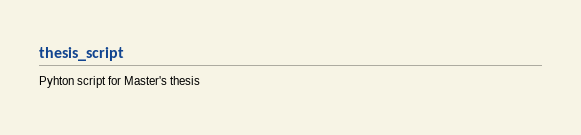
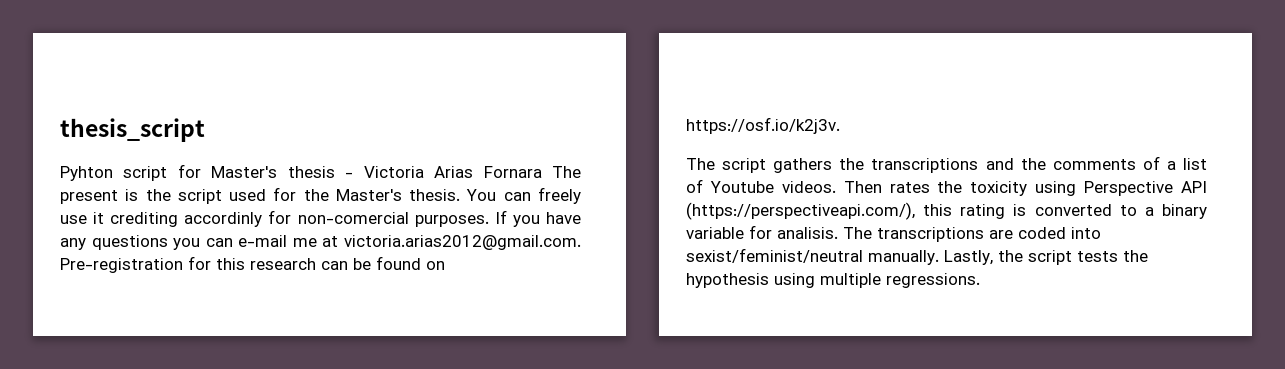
(201, 80) none -> [345,166,582,178] [60,187,581,204] [60,210,581,227] [60,235,581,250] [60,256,445,273] [686,117,840,134] [686,156,1207,173] [686,179,1207,196] [686,202,1207,220] [686,225,1101,242] [686,248,1148,265] [686,273,980,288] - Victoria Arias Fornara The present is the script used for the Master's thesis. You can freely use it crediting accordinly for non-comercial purposes. If you have any questions you can e-mail me at victoria.arias2012@gmail.com. Pre-registration for this research can be found on https://osf.io/k2j3v. // The script gathers the transcriptions and the comments of a list of Youtube videos. Then rates the toxicity using Perspective API (https://perspectiveapi.com/), this rating is converted to a binary variable for analisis. The transcriptions are coded into sexist/feminist/neutral manually. Lastly, the script tests the hypothesis using multiple regressions.

